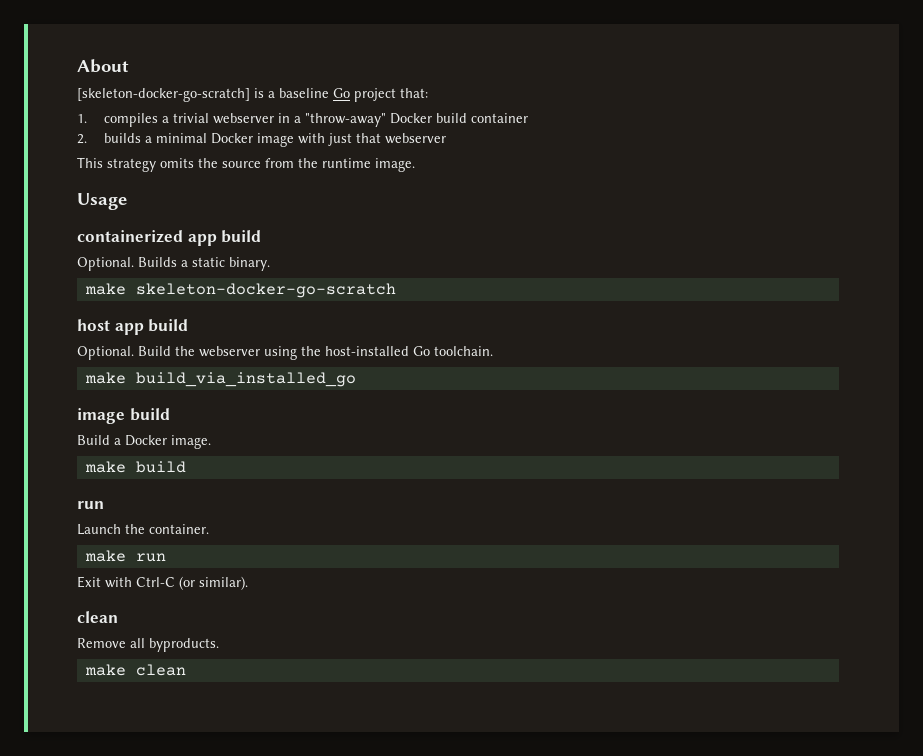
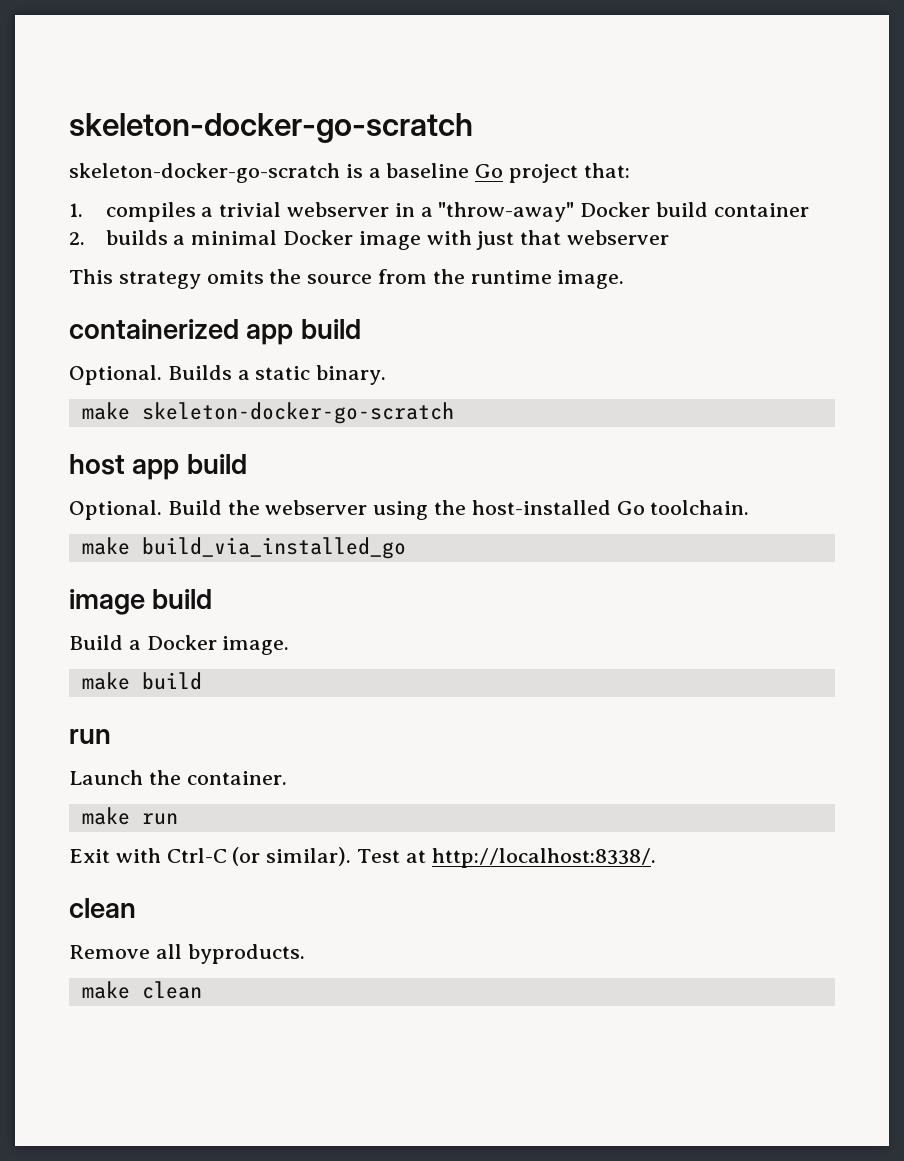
[77,59,129,73] [77,88,250,102] About // [skeleton-docker-go-scratch] -> [69,113,473,143] [69,163,340,183] skeleton-docker-go-scratch // skeleton-docker-go-scratch
[77,193,127,210] // Usage -> (625, 279) none
(248, 583) none -> [357,848,656,868] Test at http://localhost:8338/.

